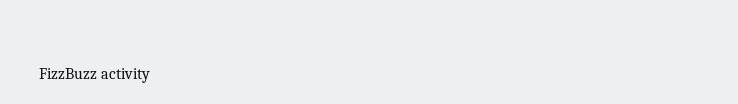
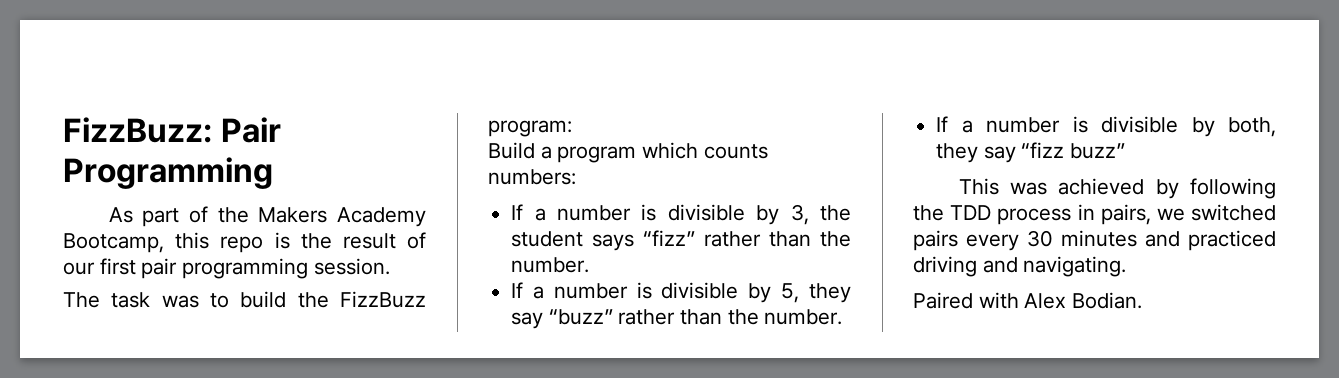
[39,68,151,83] FizzBuzz activity -> [63,117,281,143] [63,157,273,189] [108,206,426,227] [63,232,426,253] [63,258,390,279] [63,291,427,308] [488,120,572,137] [488,142,768,163] [488,169,576,185] [511,204,851,225] [511,230,851,251] [511,257,590,273] [511,282,851,303] [511,309,843,329] [936,116,1276,137] [936,142,1126,163] [958,178,1276,199] [913,204,1276,225] [913,230,1276,251] [913,256,1127,277] [913,292,1143,309] FizzBuzz: Pair Programming // As part of the Makers Academy Bootcamp, this repo is the result of our first pair programming session. // The task was to build the FizzBuzz program: // Build a program which counts numbers: // If a number is divisible by 3, the student says “fizz” rather than the number. // If a number is divisible by 5, they say “buzz” rather than the number. // If a number is divisible by both, they say “fizz buzz” // This was achieved by following the TDD process in pairs, we switched pairs every 30 minutes and practiced driving and navigating. // Paired with Alex Bodian.

